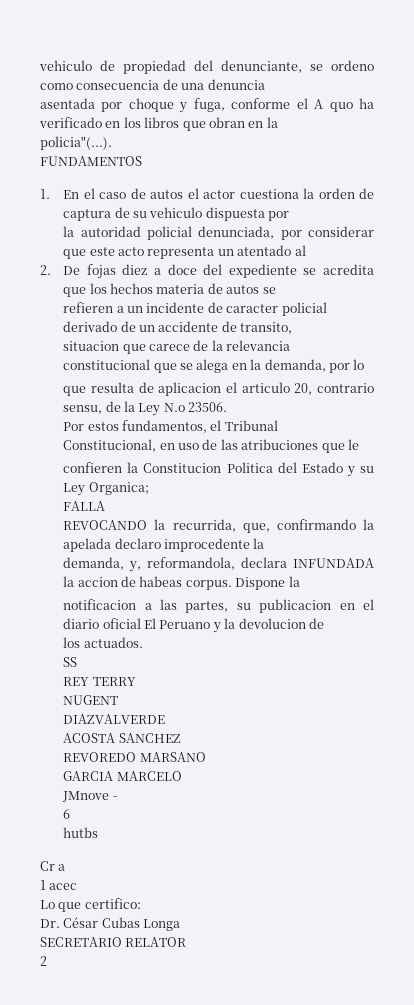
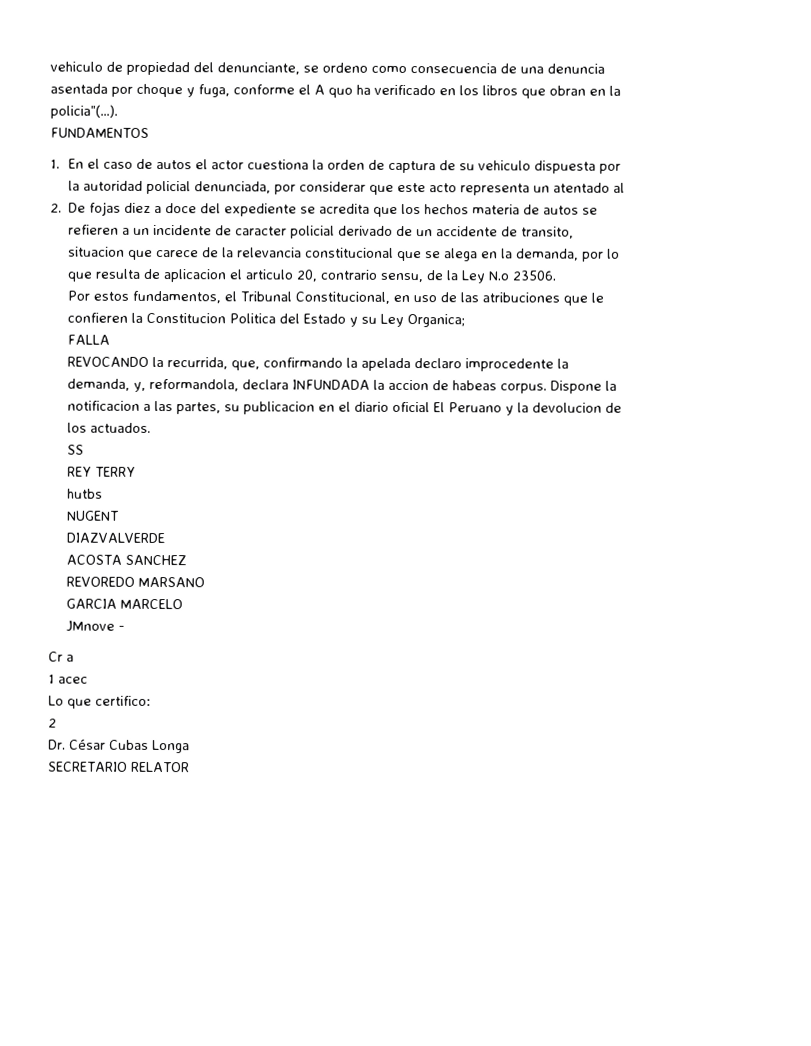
(136, 681) none -> [66,488,103,499] // hutbs
[63,809,71,819] [63,827,99,838] // 6 // hutbs -> (125, 628) none
(141, 903) none -> [48,718,57,728] // 2
[40,956,47,966] // 2 -> (190, 767) none

